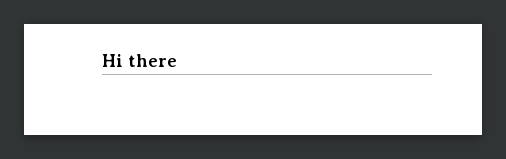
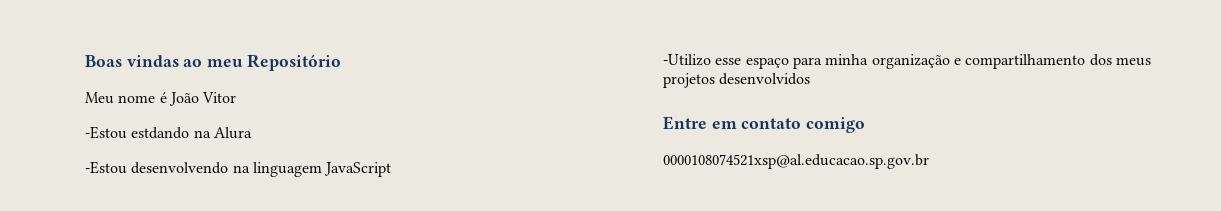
[102,54,177,67] Hi there -> [85,54,341,71] [85,92,237,106] [85,126,252,139] [85,161,392,177] [663,54,1151,69] [663,73,811,88] [663,116,866,133] [663,154,929,169] Boas vindas ao meu Repositório // Meu nome é João Vitor // -Estou estdando na Alura // -Estou desenvolvendo na linguagem JavaScript // -Utilizo esse espaço para minha organização e compartilhamento dos meus projetos desenvolvidos // Entre em contato comigo // 0000108074521xsp@al.educacao.sp.gov.br

